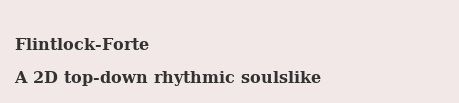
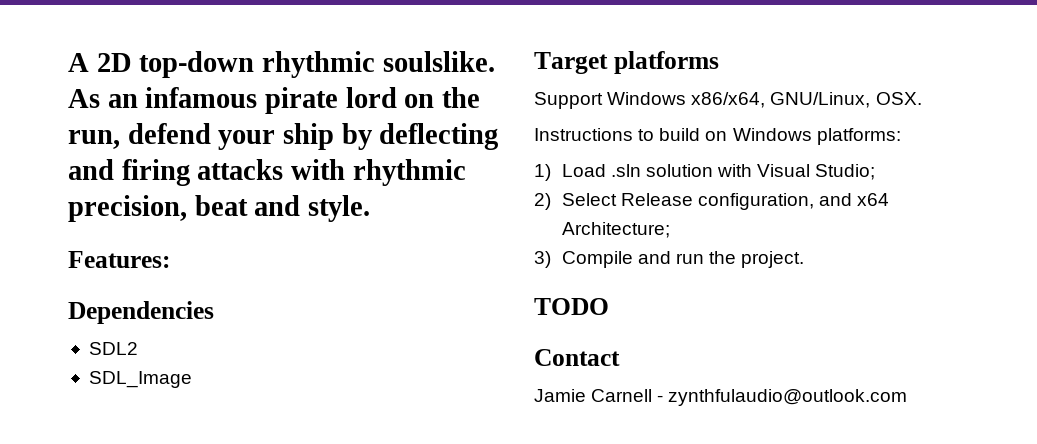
[15,38,149,50] Flintlock-Forte // -> (68, 62) none
[241,71,321,83] soulslike -> [382,51,495,72] [68,87,481,114] [68,123,499,150] [68,159,466,186] [68,195,371,222] [68,251,170,268] [68,301,214,324] [88,342,138,355] [88,371,192,388] [534,51,719,74] [534,92,922,109] [534,128,901,145] [534,164,876,181] [534,193,890,210] [561,222,670,238] [534,251,805,268] [534,298,609,315] [534,349,620,366] [534,389,908,406] soulslike. As an infamous pirate lord on the run, defend your ship by deflecting and firing attacks with rhythmic precision, beat and style. // Features: // Dependencies // SDL2 // SDL_Image // Target platforms // Support Windows x86/x64, GNU/Linux, OSX. // Instructions to build on Windows platforms: // 1) Load .sln solution with Visual Studio; // 2) Select Release configuration, and x64 Architecture; // 3) Compile and run the project. // TODO // Contact // Jamie Carnell - zynthfulaudio@outlook.com

